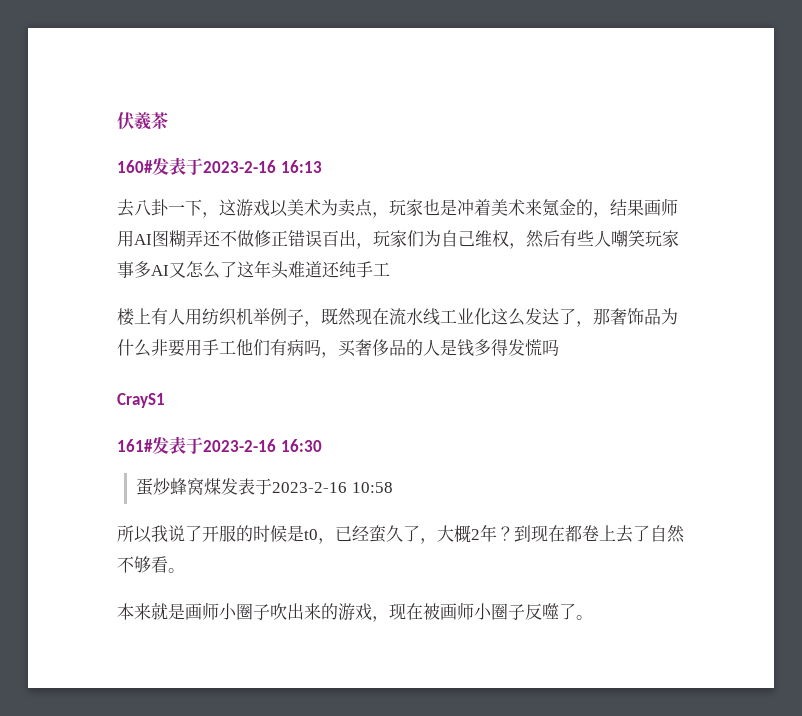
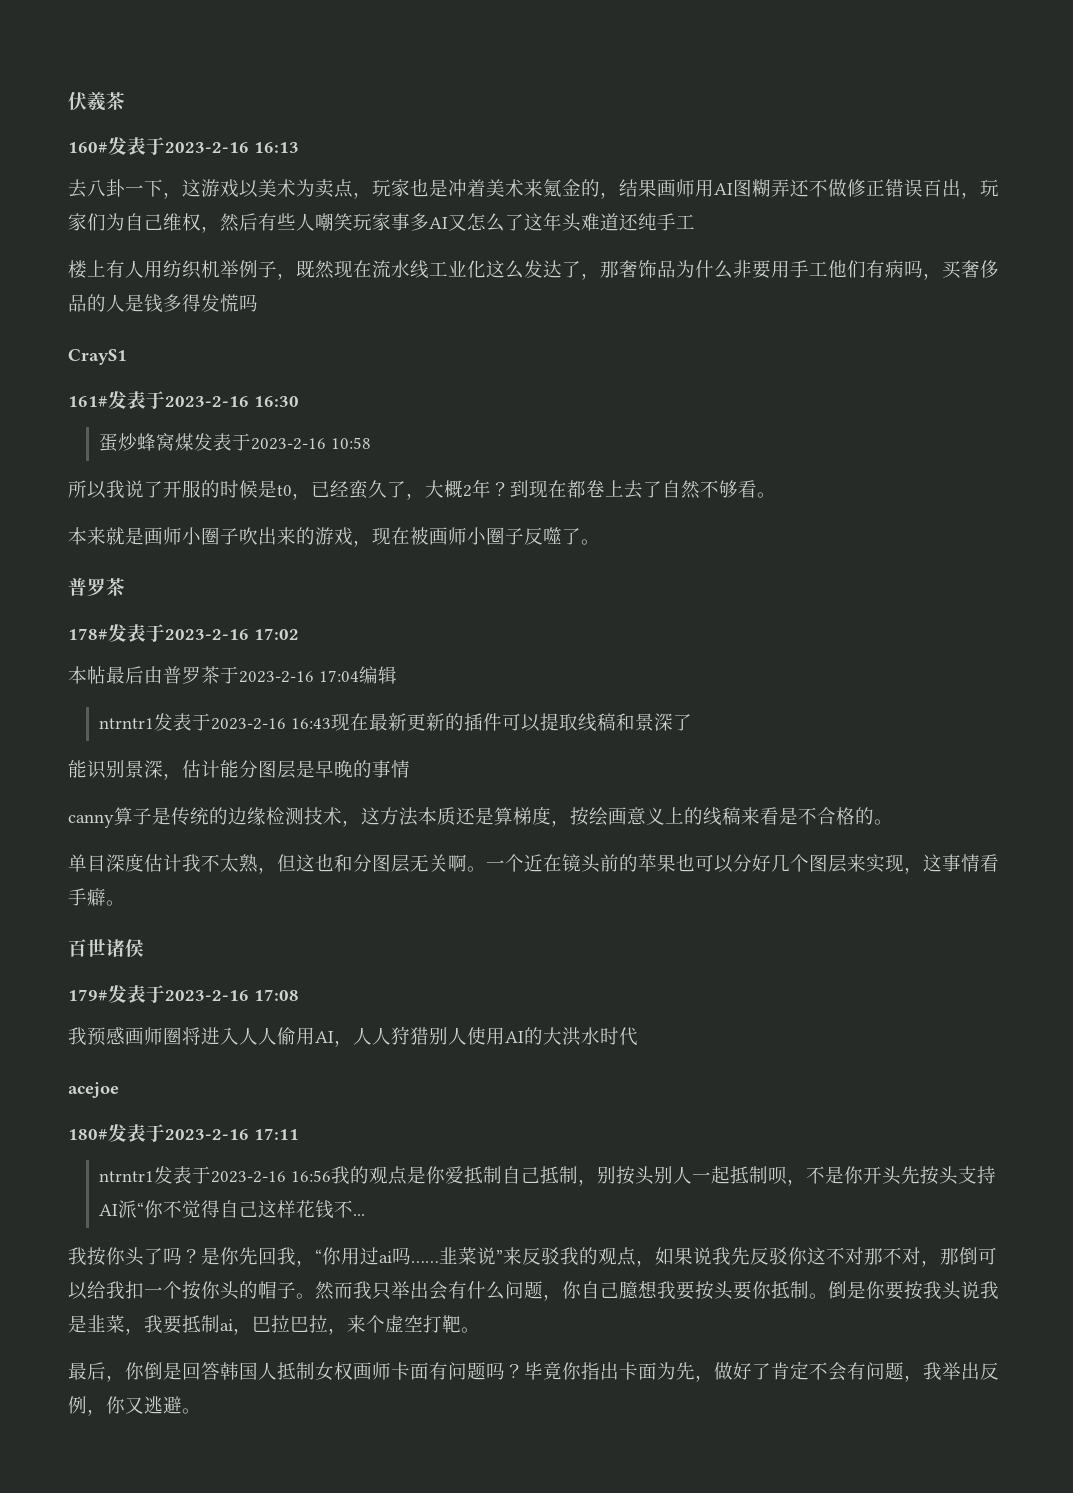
(593, 617) none -> [68,578,125,596] [68,624,299,642] [68,666,397,684] [98,713,692,732] [68,760,410,780] [68,807,893,828] [68,854,999,874] [68,888,125,906] [68,939,144,957] [68,985,299,1003] [68,1026,638,1047] [68,1082,119,1098] [68,1124,299,1142] [98,1166,996,1186] [98,1200,365,1219] [68,1247,997,1267] [68,1280,999,1301] [68,1315,480,1335] [68,1361,999,1382] [68,1396,201,1416] // 普罗茶 // 178#发表于2023-2-16 17:02 // 本帖最后由普罗茶于2023-2-16 17:04编辑 // ntrntr1发表于2023-2-16 16:43现在最新更新的插件可以提取线稿和景深了 // 能识别景深，估计能分图层是早晚的事情 // canny算子是传统的边缘检测技术，这方法本质还是算梯度，按绘画意义上的线稿来看是不合格的。 // 单目深度估计我不太熟，但这也和分图层无关啊。一个近在镜头前的苹果也可以分好几个图层来实现，这事情看手癖。 // 百世诸侯 // 179#发表于2023-2-16 17:08 // 我预感画师圈将进入人人偷用AI，人人狩猎别人使用AI的大洪水时代 // acejoe // 180#发表于2023-2-16 17:11 // ntrntr1发表于2023-2-16 16:56我的观点是你爱抵制自己抵制，别按头别人一起抵制呗，不是你开头先按头支持AI派“你不觉得自己这样花钱不... // 我按你头了吗？是你先回我，“你用过ai吗……韭菜说”来反驳我的观点，如果说我先反驳你这不对那不对，那倒可以给我扣一个按你头的帽子。然而我只举出会有什么问题，你自己臆想我要按头要你抵制。倒是你要按我头说我是韭菜，我要抵制ai，巴拉巴拉，来个虚空打靶。 // 最后，你倒是回答韩国人抵制女权画师卡面有问题吗？毕竟你指出卡面为先，做好了肯定不会有问题，我举出反例，你又逃避。

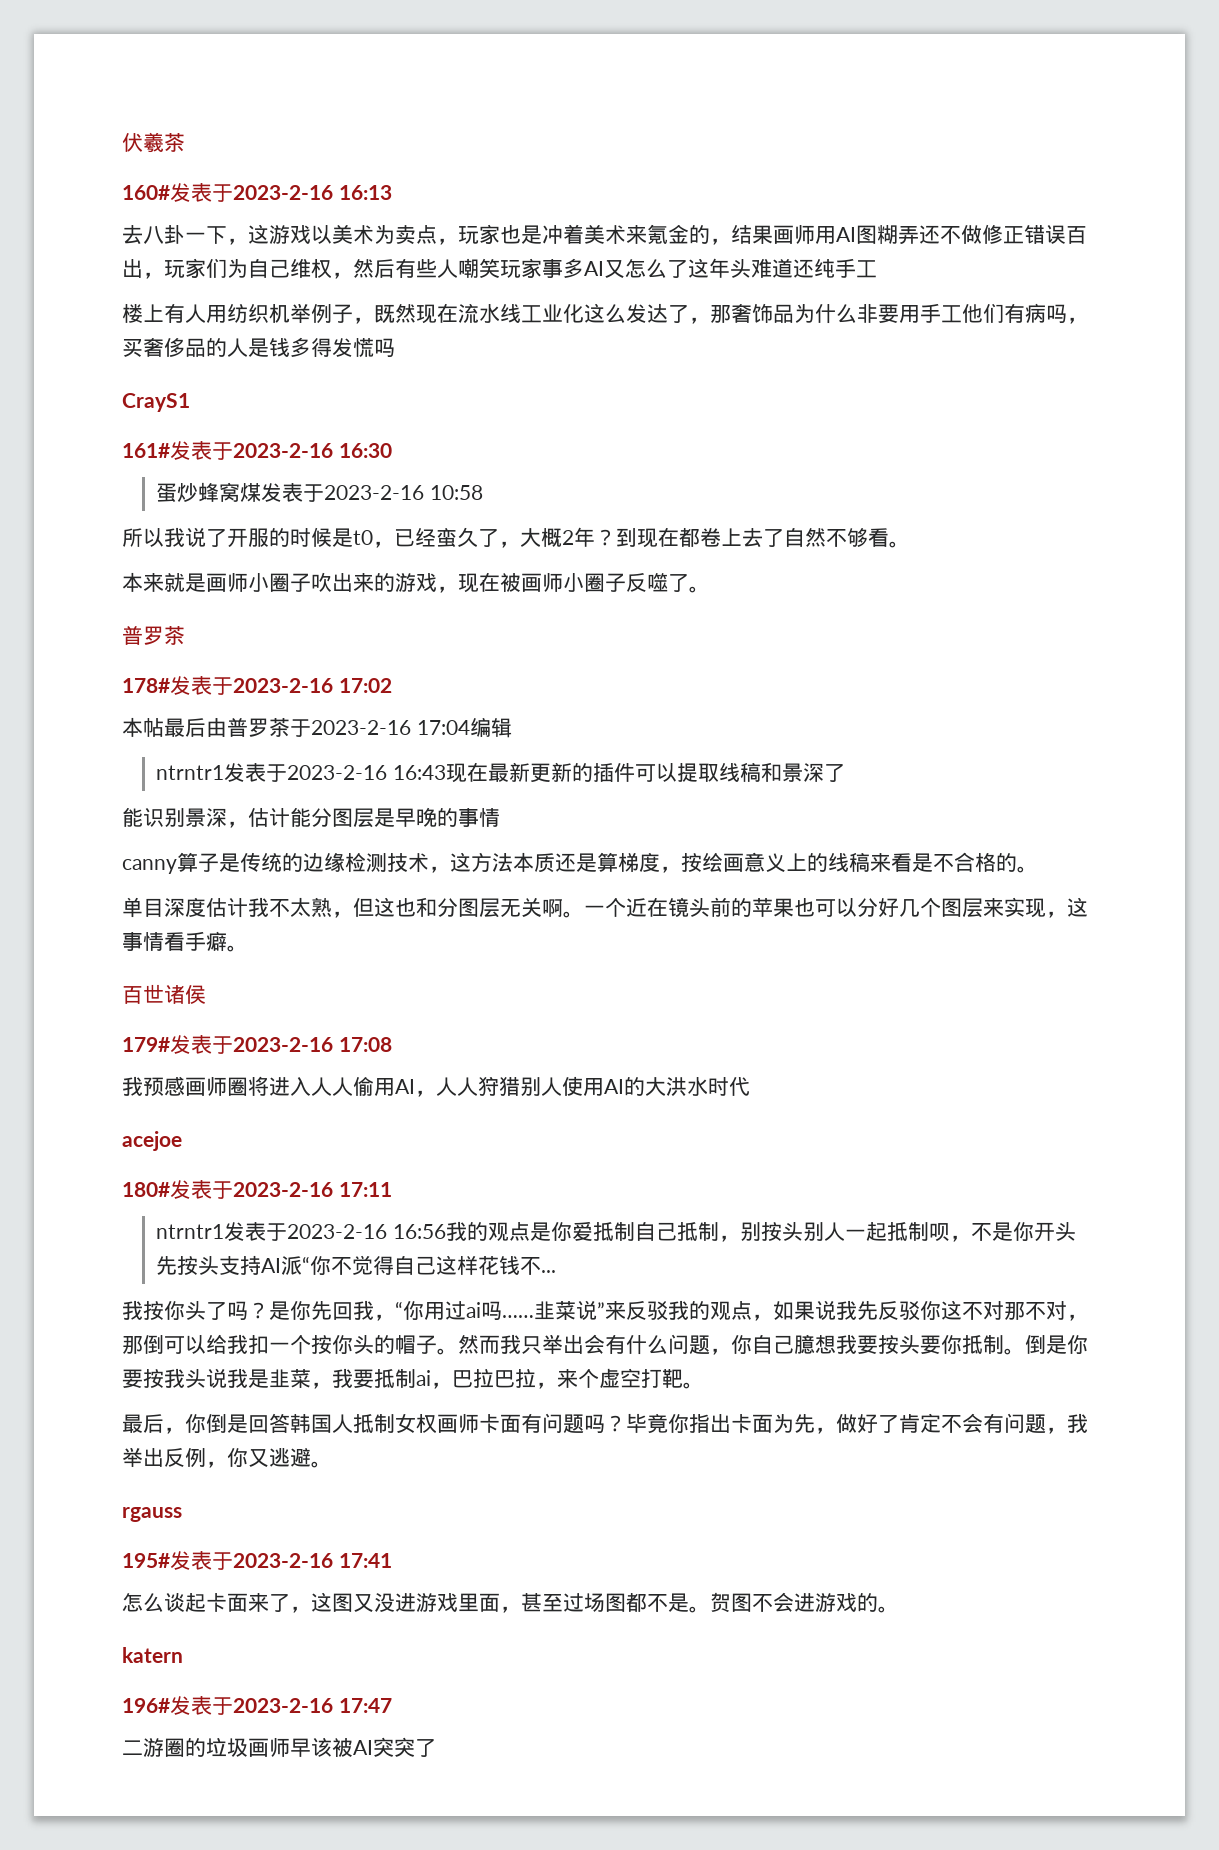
(201, 1411) none -> [122,1507,182,1522] [122,1551,392,1570] [122,1592,899,1613] [122,1647,183,1663] [122,1696,392,1715] [122,1737,436,1757] // rgauss // 195#发表于2023-2-16 17:41 // 怎么谈起卡面来了，这图又没进游戏里面，甚至过场图都不是。贺图不会进游戏的。 // katern // 196#发表于2023-2-16 17:47 // 二游圈的垃圾画师早该被AI突突了

